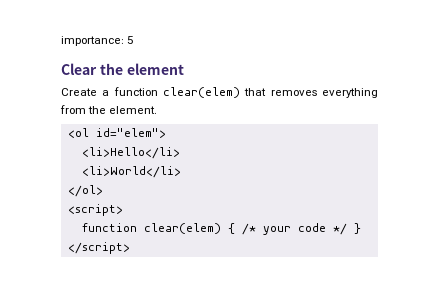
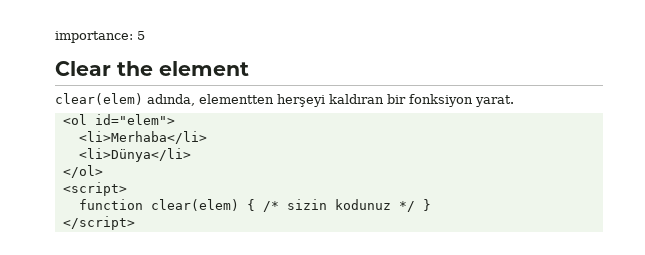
[61,87,378,98] [60,105,158,114] Create a function clear(elem) that removes everything from the element. -> [55,93,514,107] clear(elem) adında, elementten herşeyi kaldıran bir fonksiyon yarat.
[81,147,180,159] [81,166,181,178] <li>Hello</li> // <li>World</li> -> [78,131,207,144] [78,148,191,162] <li>Merhaba</li> // <li>Dünya</li>
[262,223,326,235] your code -> [286,199,391,210] sizin kodunuz

